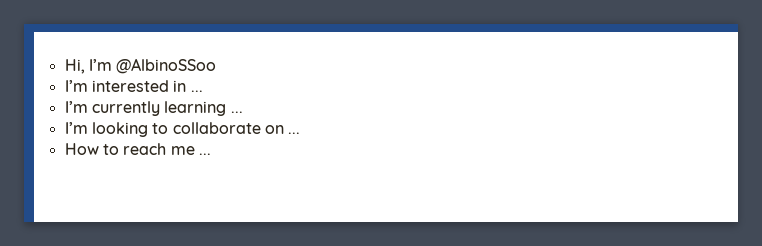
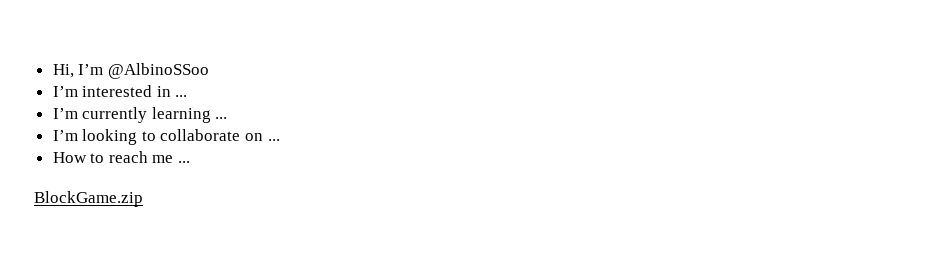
(211, 154) none -> [34,191,143,207] // BlockGame.zip

